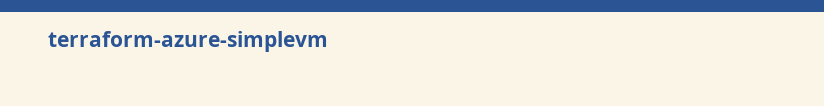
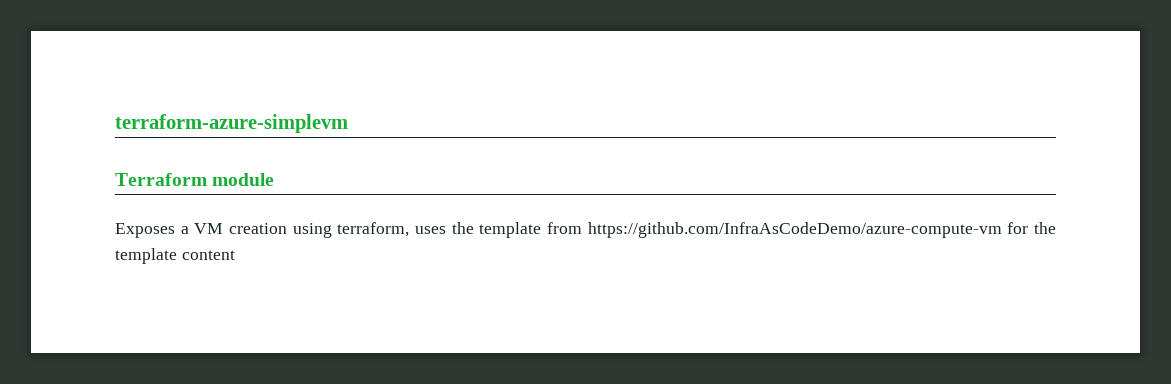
(328, 41) none -> [115,173,275,186] [115,222,1056,238] [115,248,235,264] // Terraform module // Exposes a VM creation using terraform, uses the template from https://github.com/InfraAsCodeDemo/azure-compute-vm for the template content

